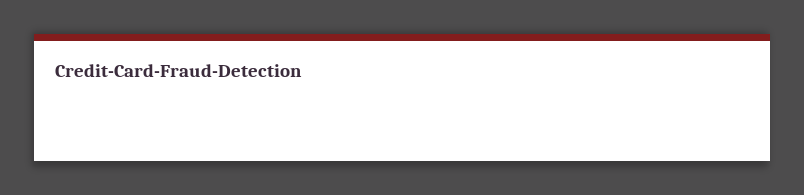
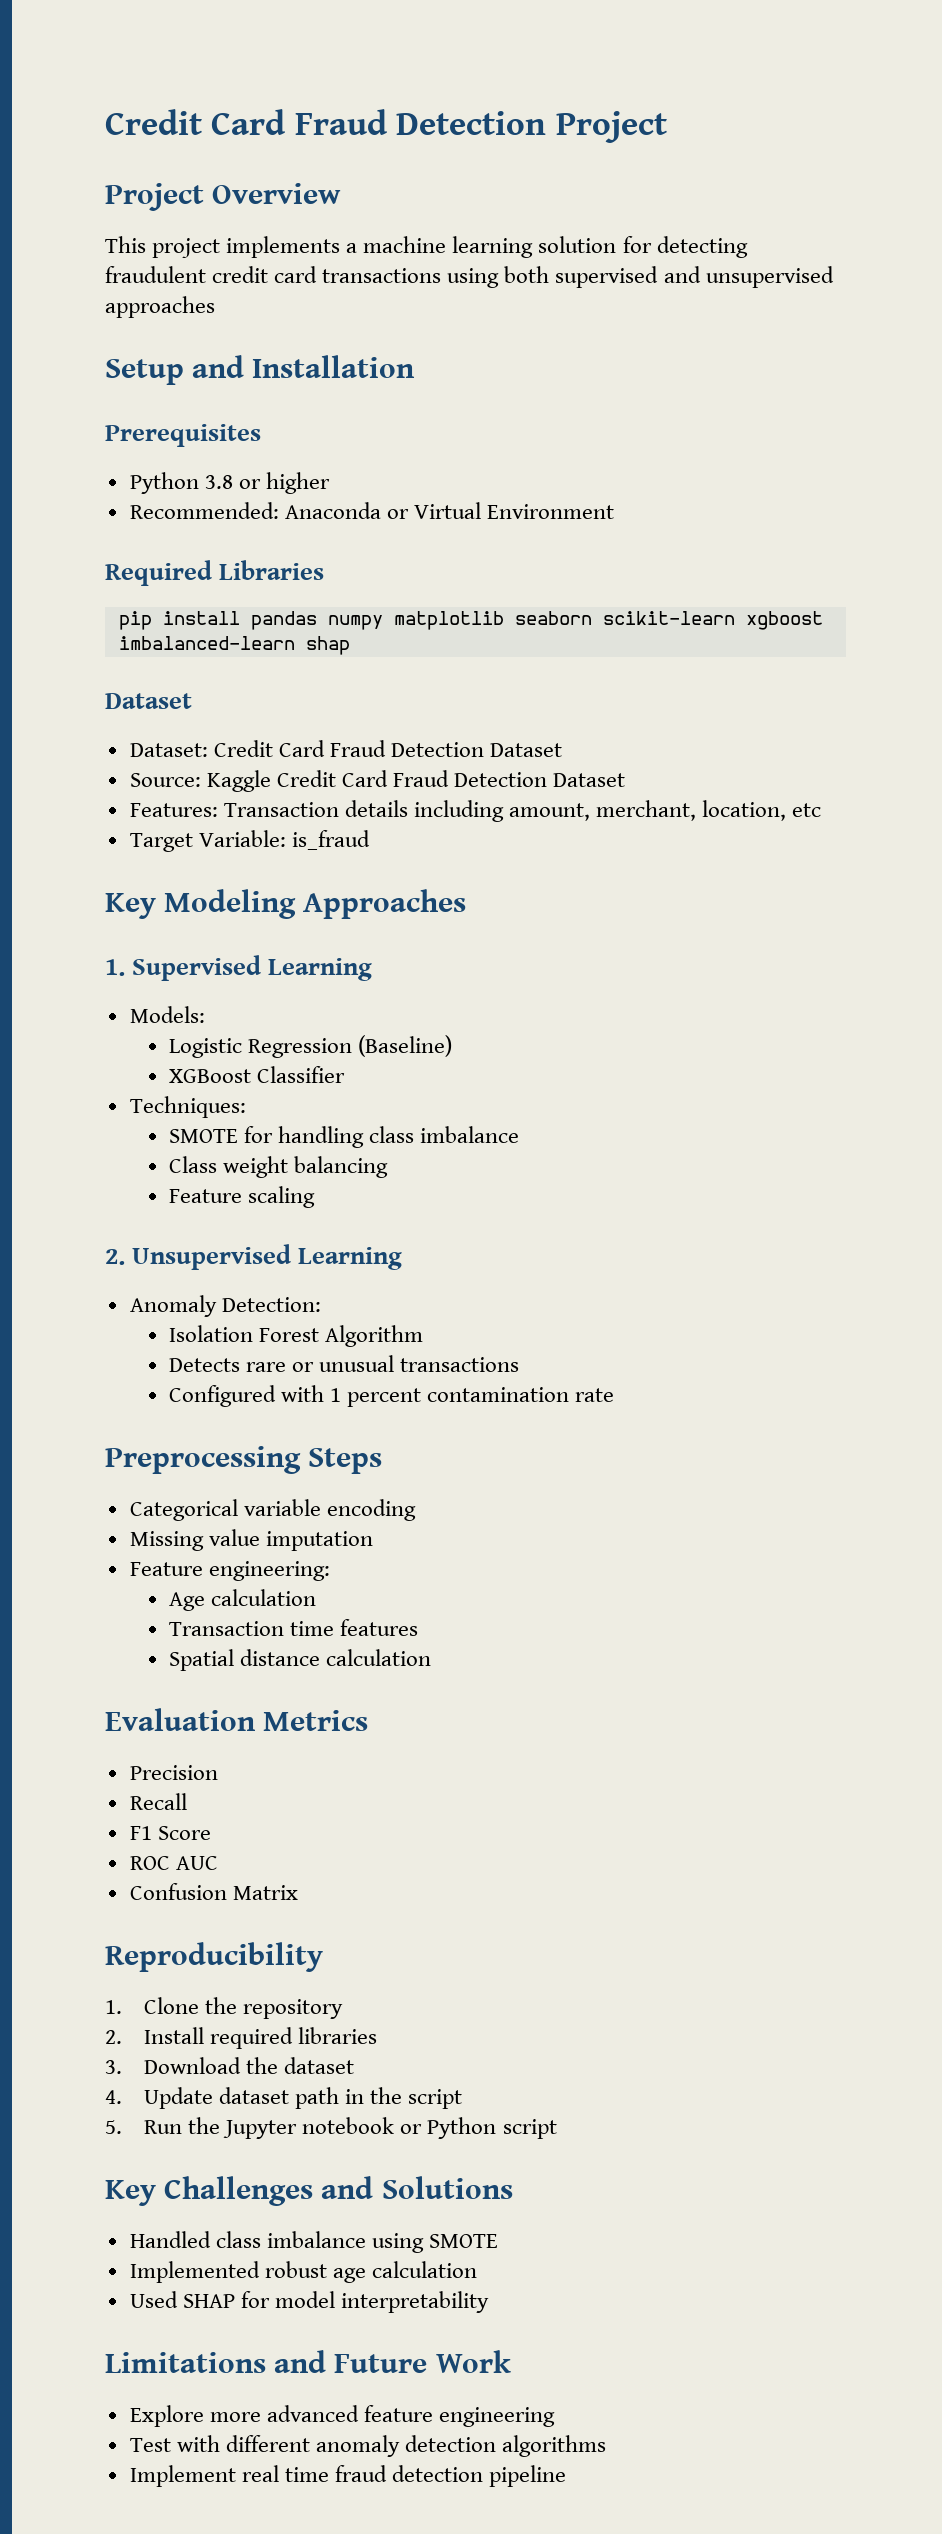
[55,64,302,77] Credit-Card-Fraud-Detection -> [105,109,667,143] [105,183,342,211] [105,236,748,258] [105,266,834,288] [105,296,215,318] [105,355,416,385] [105,424,261,447] [129,472,330,494] [129,502,615,519] [105,560,325,586] [118,611,823,630] [118,636,350,655] [105,693,192,709] [129,740,563,757] [129,770,626,792] [129,800,822,822] [129,830,370,852] [105,889,467,919] [105,955,373,981] [129,1006,205,1023] [168,1035,452,1058] [168,1066,345,1083] [129,1096,246,1118] [168,1126,520,1148] [168,1156,388,1178] [168,1186,315,1208] [105,1244,403,1270] [129,1295,321,1317] [168,1325,423,1347] [168,1355,520,1372] [168,1385,615,1407] [105,1446,383,1474] [129,1499,416,1521] [129,1529,373,1551] [129,1561,330,1581] [168,1589,316,1611] [168,1619,418,1636] [168,1649,431,1671] [105,1708,369,1731] [129,1765,218,1780] [129,1793,187,1810] [129,1826,211,1840] [129,1856,218,1870] [129,1883,298,1900] [105,1942,323,1972] [105,1997,344,2019] [105,2027,378,2049] [105,2057,355,2074] [105,2087,463,2109] [105,2117,557,2139] [105,2176,513,2206] [129,2231,499,2253] [129,2261,477,2283] [129,2291,490,2313] [105,2350,511,2373] [129,2405,556,2427] [129,2435,607,2457] [129,2465,567,2487] Credit Card Fraud Detection Project // Project Overview // This project implements a machine learning solution for detecting fraudulent credit card transactions using both supervised and unsupervised approaches // Setup and Installation // Prerequisites // Python 3.8 or higher // Recommended: Anaconda or Virtual Environment // Required Libraries // pip install pandas numpy matplotlib seaborn scikit-learn xgboost imbalanced-learn shap // Dataset // Dataset: Credit Card Fraud Detection Dataset // Source: Kaggle Credit Card Fraud Detection Dataset // Features: Transaction details including amount, merchant, location, etc // Target Variable: is_fraud // Key Modeling Approaches // 1. Supervised Learning // Models: // Logistic Regression (Baseline) // XGBoost Classifier // Techniques: // SMOTE for handling class imbalance // Class weight balancing // Feature scaling // 2. Unsupervised Learning // Anomaly Detection: // Isolation Forest Algorithm // Detects rare or unusual transactions // Configured with 1 percent contamination rate // Preprocessing Steps // Categorical variable encoding // Missing value imputation // Feature engineering: // Age calculation // Transaction time features // Spatial distance calculation // Evaluation Metrics // Precision // Recall // F1 Score // ROC AUC // Confusion Matrix // Reproducibility // 1. Clone the repository // 2. Install required libraries // 3. Download the dataset // 4. Update dataset path in the script // 5. Run the Jupyter notebook or Python script // Key Challenges and Solutions // Handled class imbalance using SMOTE // Implemented robust age calculation // Used SHAP for model interpretability // Limitations and Future Work // Explore more advanced feature engineering // Test with different anomaly detection algorithms // Implement real time fraud detection pipeline

